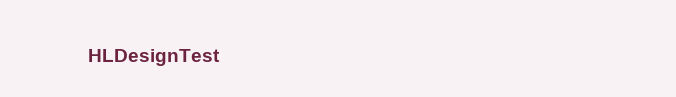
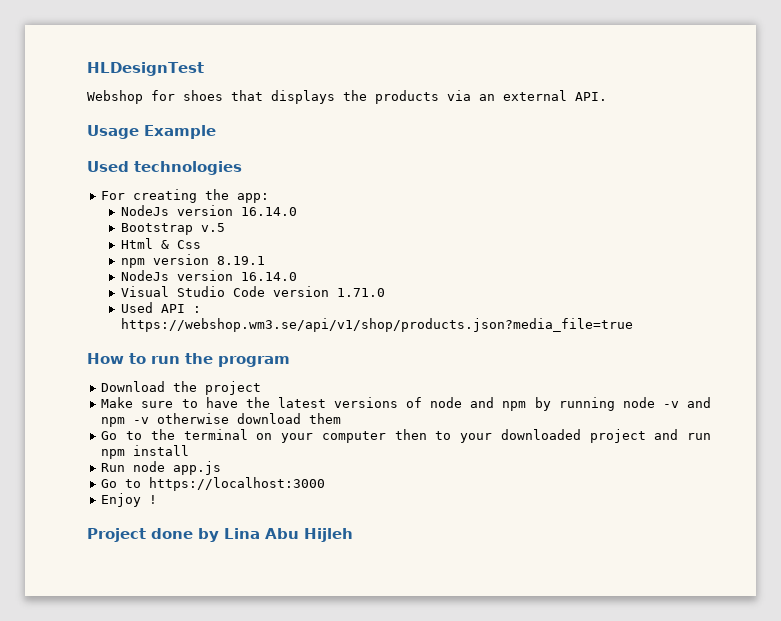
(220, 57) none -> [87,90,607,104] [87,125,216,139] [87,161,242,175] [101,189,270,203] [120,205,297,216] [120,223,225,235] [120,238,201,249] [120,254,265,268] [120,270,297,281] [120,286,385,297] [120,302,201,313] [120,318,633,332] [87,353,290,367] [101,381,262,395] [101,397,712,411] [101,413,342,427] [101,429,712,443] [101,445,190,459] [101,461,222,475] [101,477,326,491] [101,493,158,507] [87,528,353,542] // Webshop for shoes that displays the products via an external API. // Usage Example // Used technologies // For creating the app: // NodeJs version 16.14.0 // Bootstrap v.5 // Html & Css // npm version 8.19.1 // NodeJs version 16.14.0 // Visual Studio Code version 1.71.0 // Used API : https://webshop.wm3.se/api/v1/shop/products.json?media_file=true // How to run the program // Download the project // Make sure to have the latest versions of node and npm by running node -v and npm -v otherwise download them // Go to the terminal on your computer then to your downloaded project and run npm install // Run node app.js // Go to https://localhost:3000 // Enjoy ! // Project done by Lina Abu Hijleh

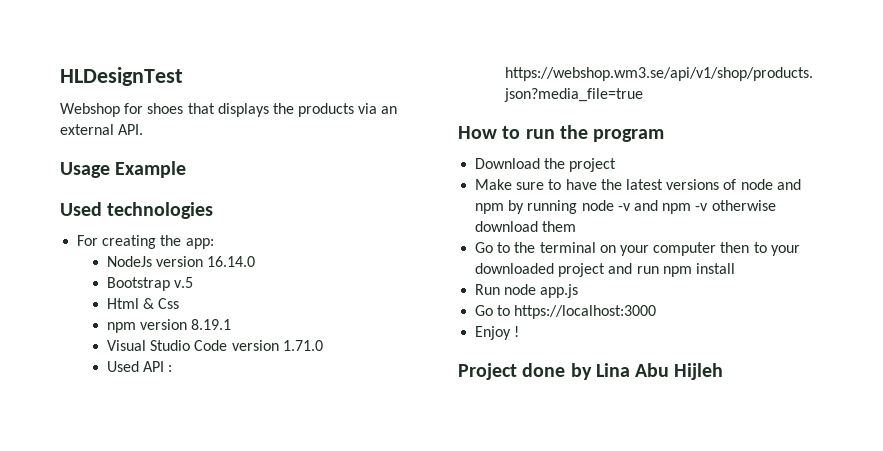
[120,270,297,281] // NodeJs version 16.14.0 -> (232, 324) none

